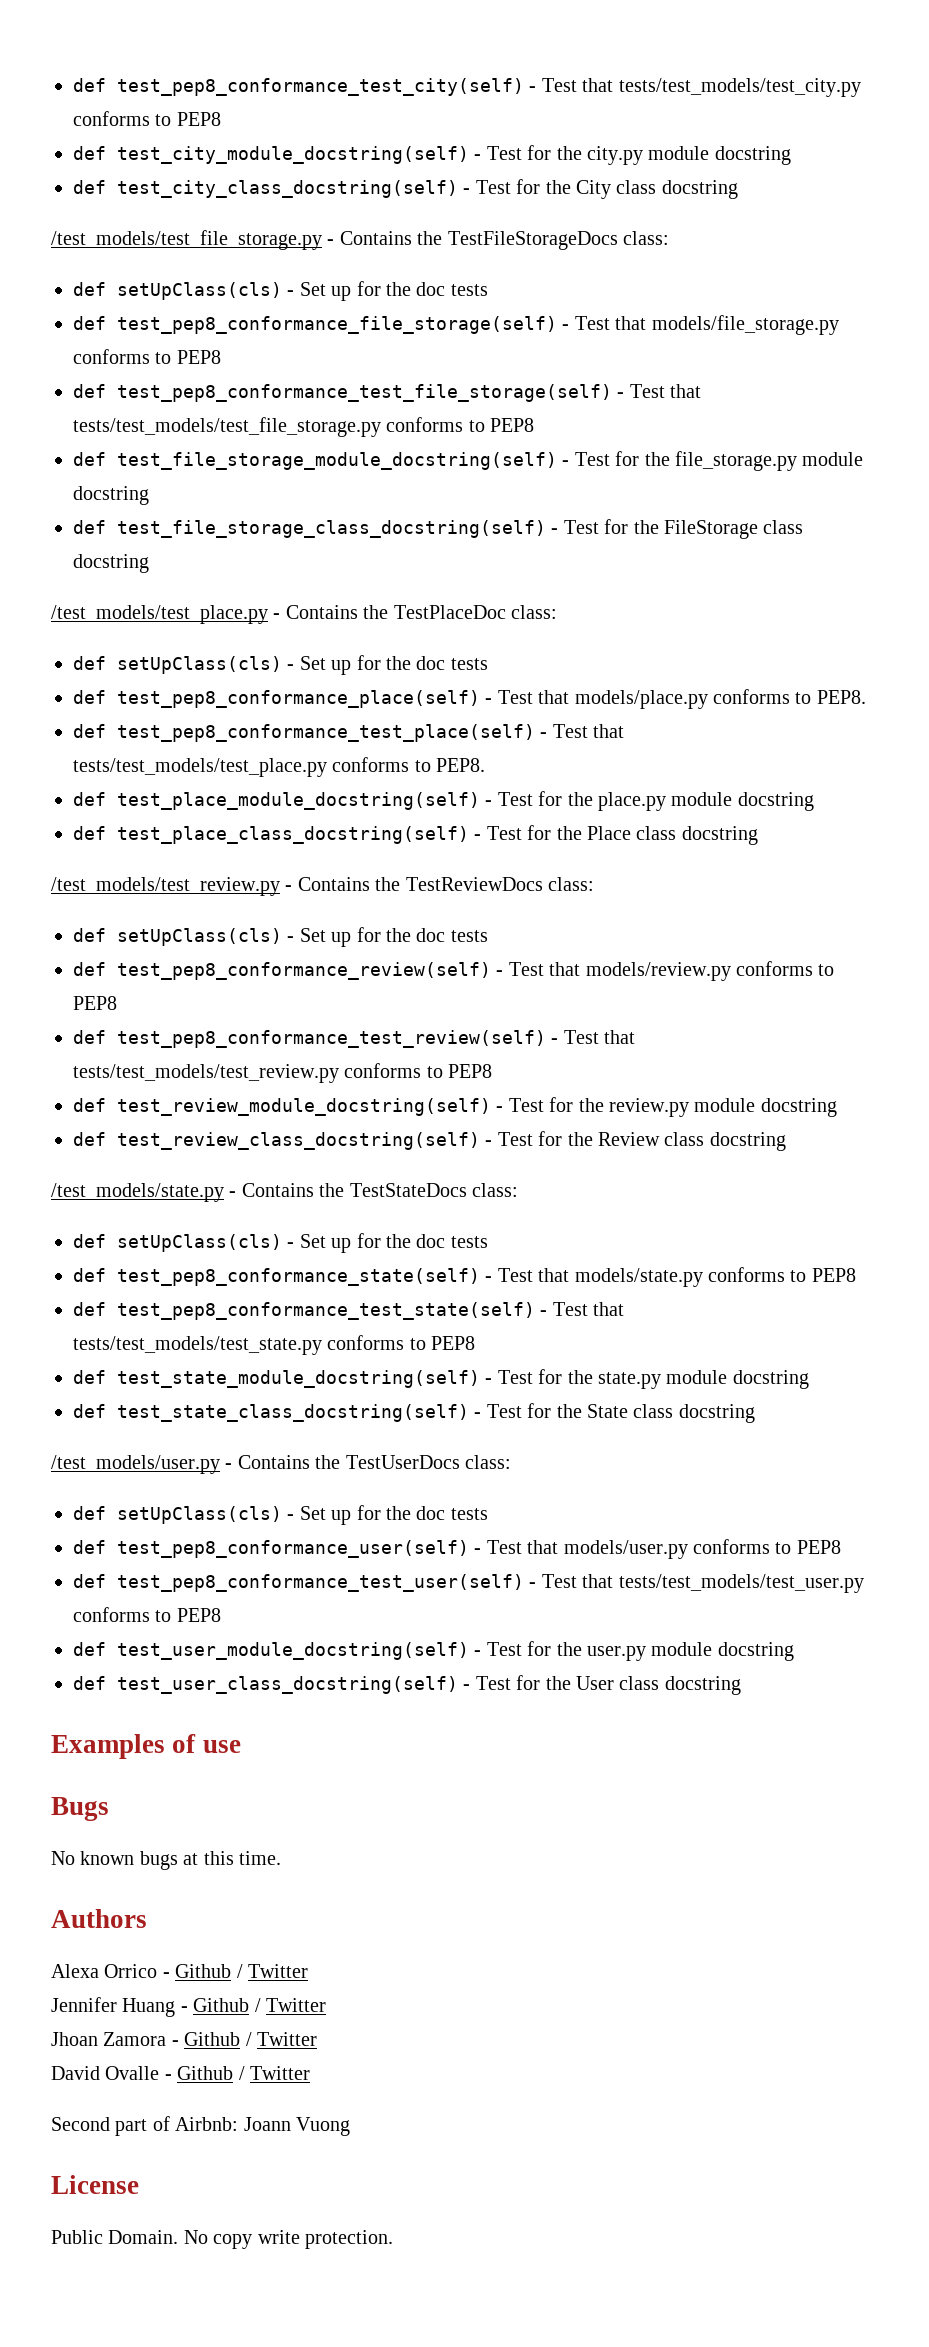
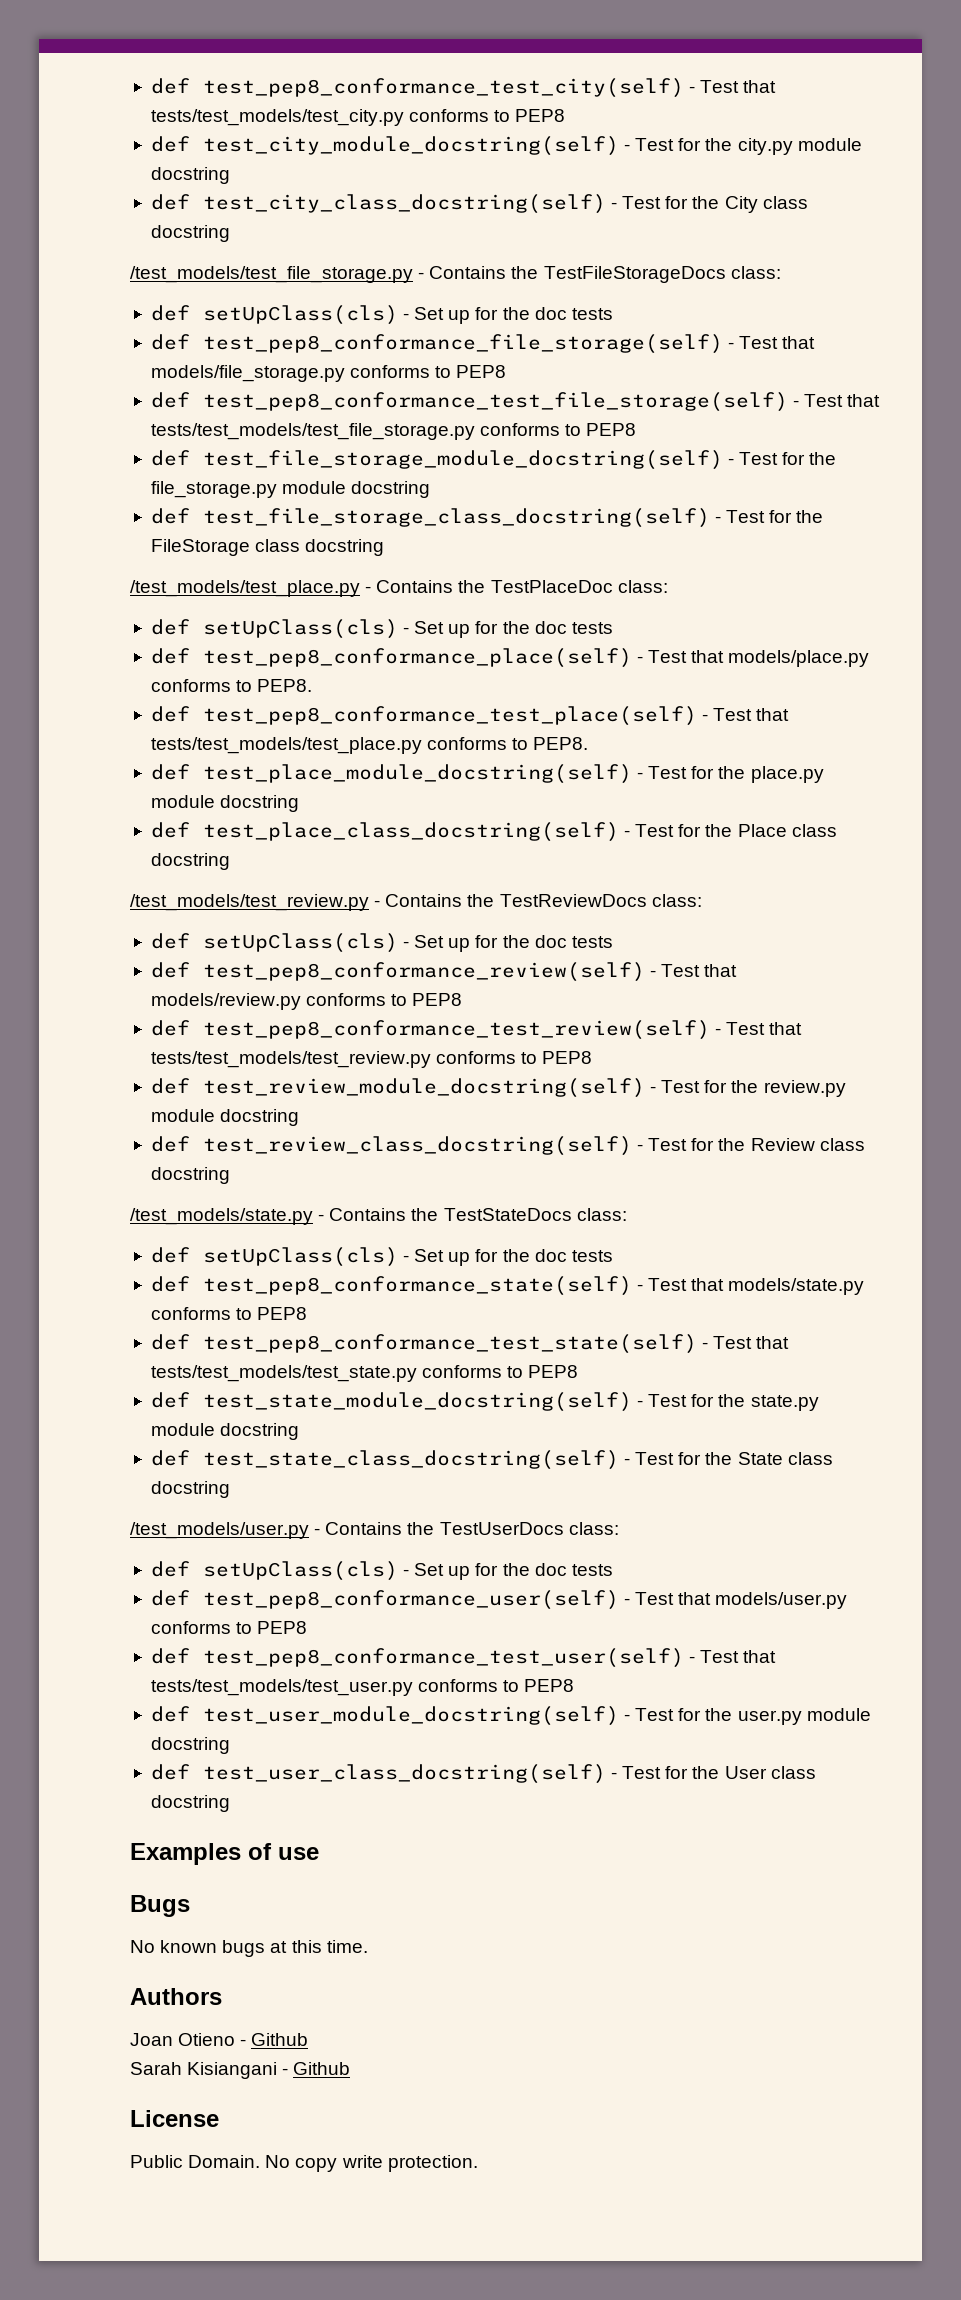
[51,1964,308,1978] [51,1997,326,2017] [51,2032,317,2046] [51,2066,310,2080] [51,2116,350,2136] Alexa Orrico - Github / Twitter // Jennifer Huang - Github / Twitter // Jhoan Zamora - Github / Twitter // David Ovalle - Github / Twitter // Second part of Airbnb: Joann Vuong -> [130,2033,309,2046] [130,2062,351,2079] Joan Otieno - Github // Sarah Kisiangani - Github

